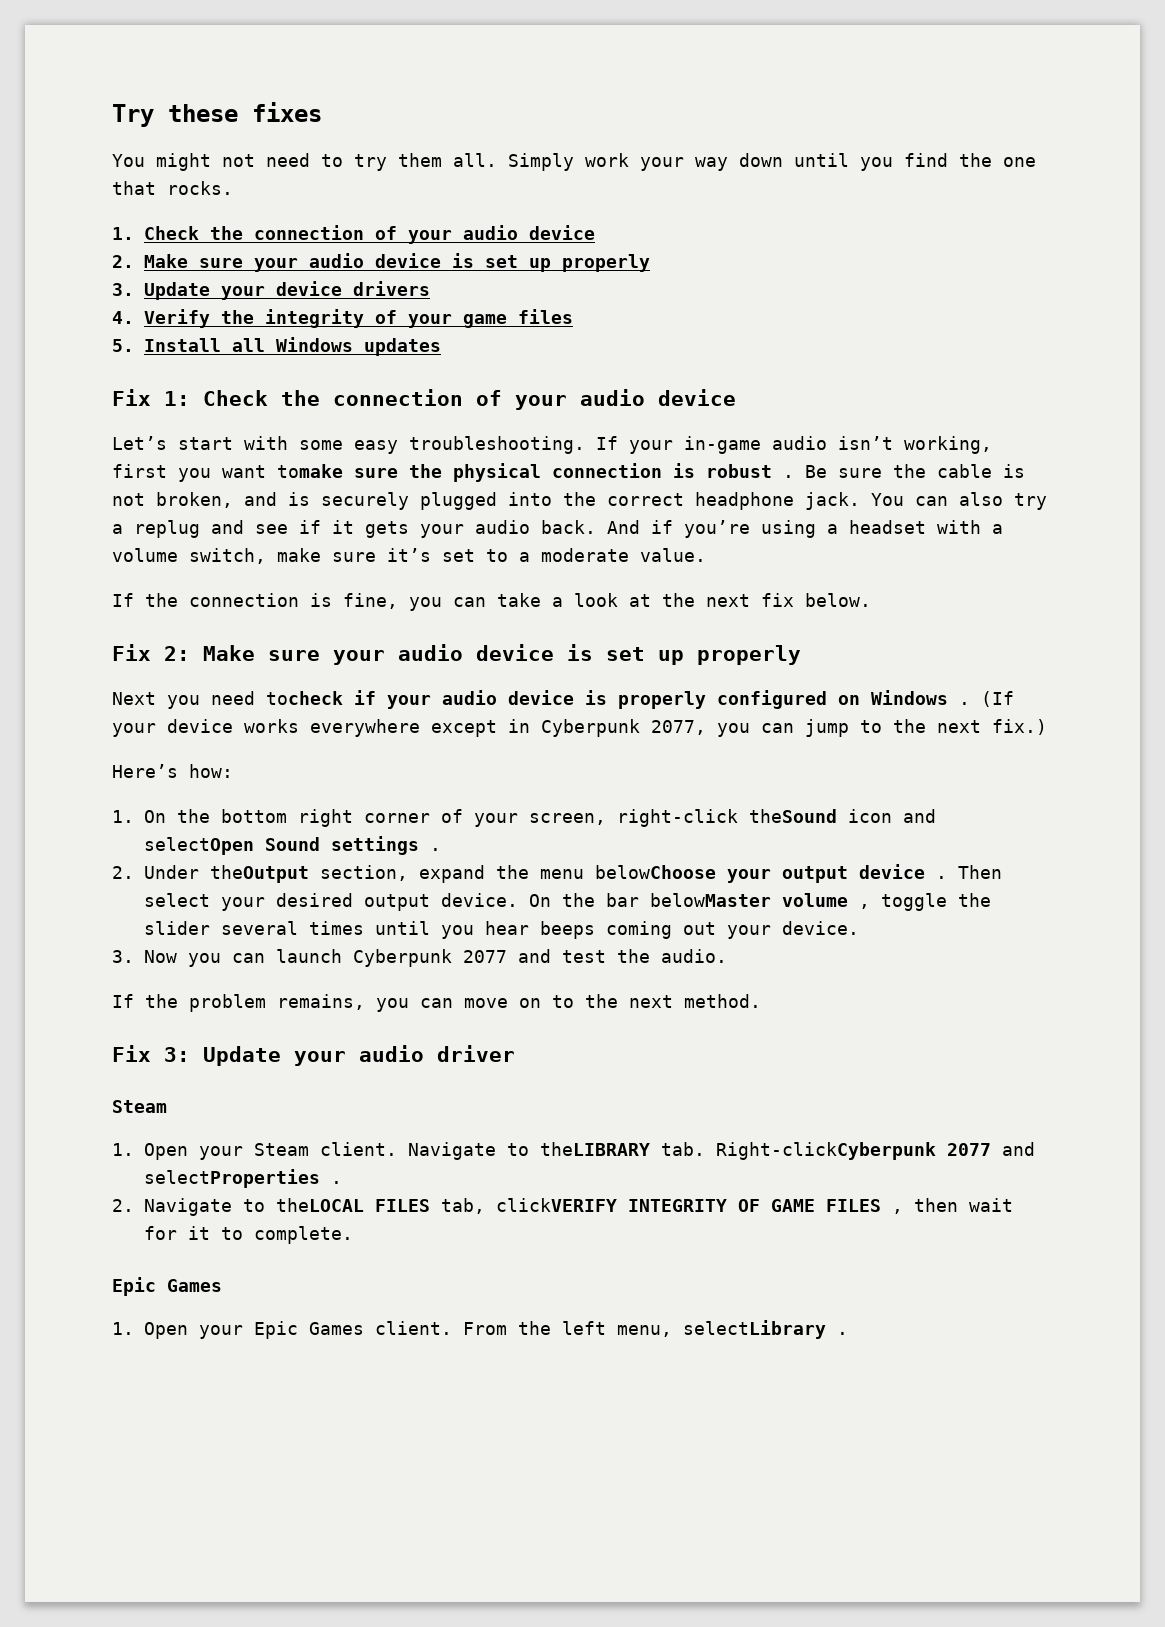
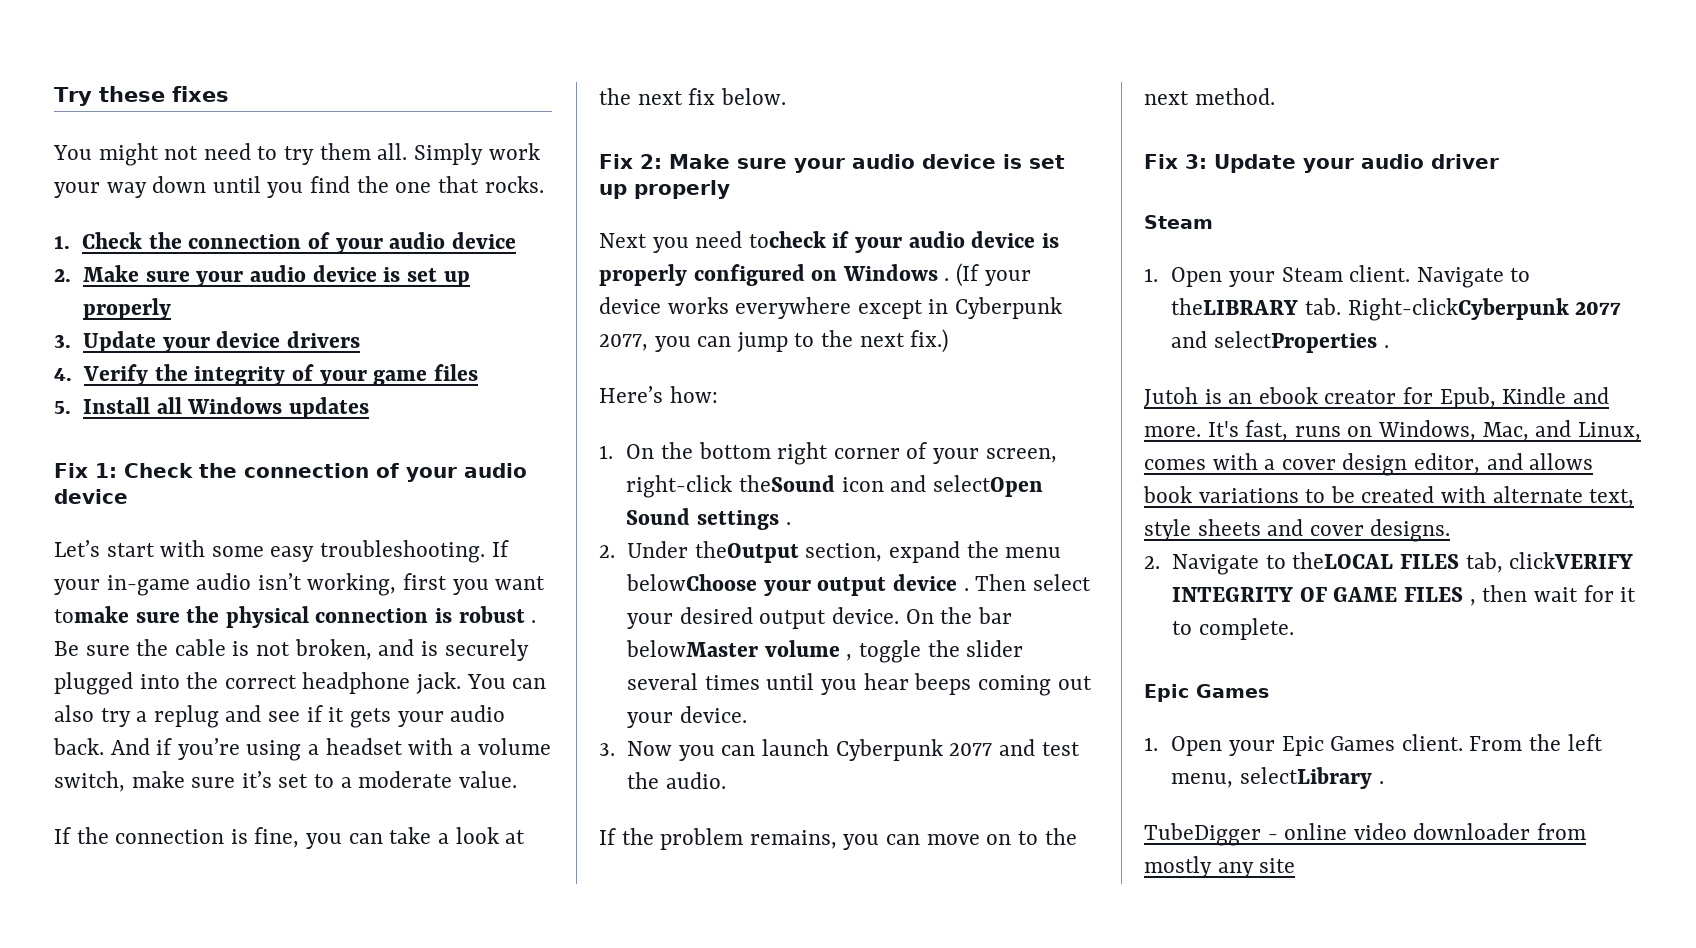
(343, 1182) none -> [1144,387,1609,409] [1144,420,1641,441] [1144,453,1594,476] [1143,486,1635,507] [1144,519,1451,542] // Jutoh is an ebook creator for Epub, Kindle and more. It's fast, runs on Windows, Mac, and Linux, comes with a cover design editor, and allows book variations to be created with alternate text, style sheets and cover designs.
(849, 1333) none -> [1144,823,1587,846] [1144,856,1296,878] // TubeDigger - online video downloader from mostly any site

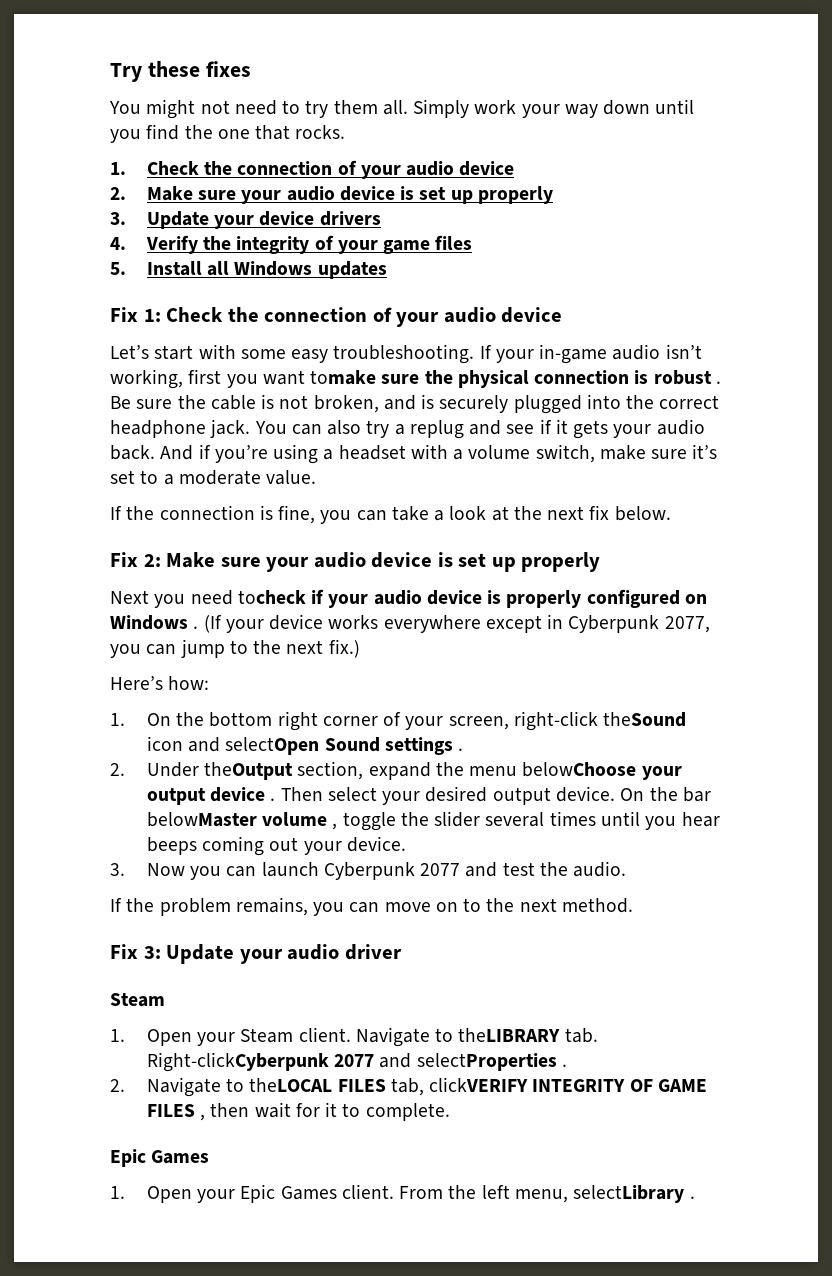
[1144,387,1609,409] [1144,420,1641,441] [1144,453,1594,476] [1143,486,1635,507] [1144,519,1451,542] // Jutoh is an ebook creator for Epub, Kindle and more. It's fast, runs on Windows, Mac, and Linux, comes with a cover design editor, and allows book variations to be created with alternate text, style sheets and cover designs. -> (567, 1065) none
[1144,823,1587,846] [1144,856,1296,878] // TubeDigger - online video downloader from mostly any site -> (695, 1197) none

